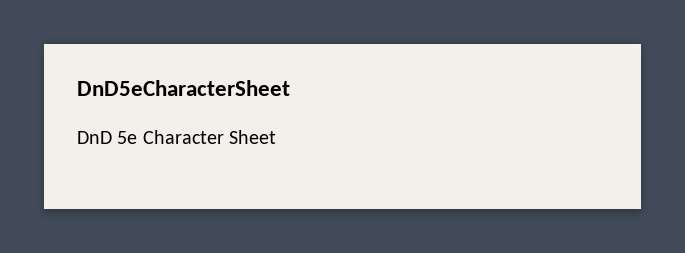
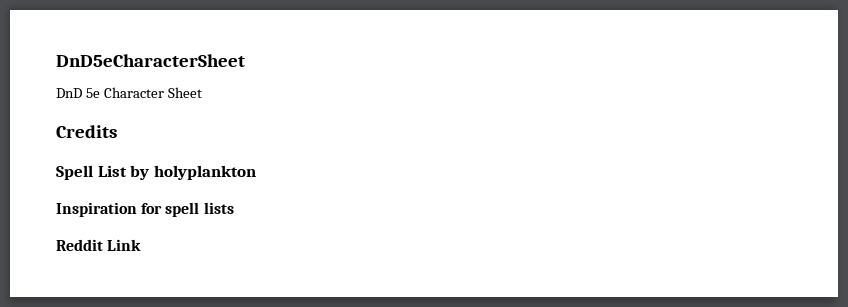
(277, 137) none -> [56,125,117,138] [56,165,256,180] [56,202,234,217] [56,239,142,251] // Credits // Spell List by holyplankton // Inspiration for spell lists // Reddit Link

